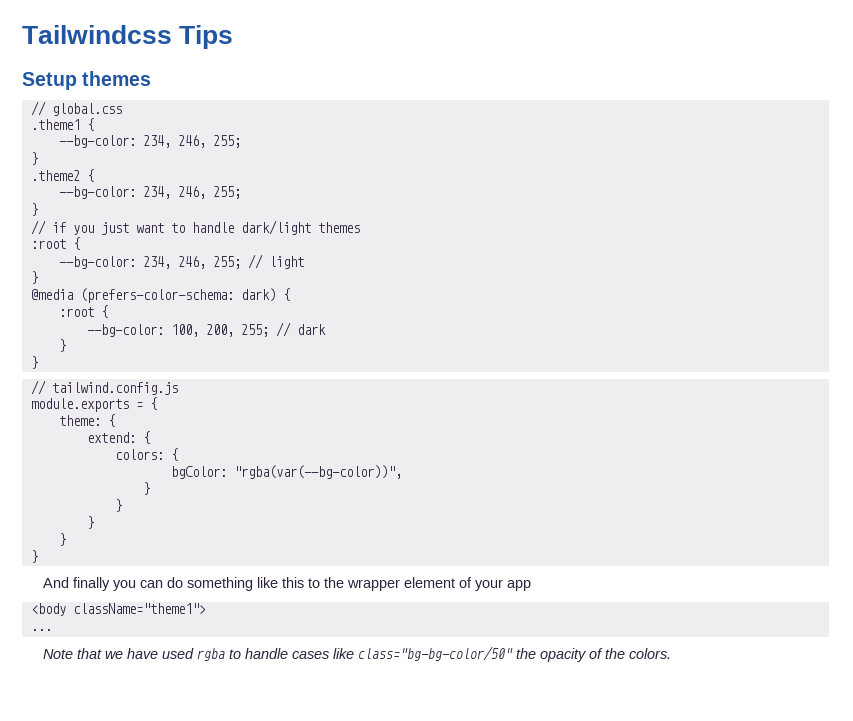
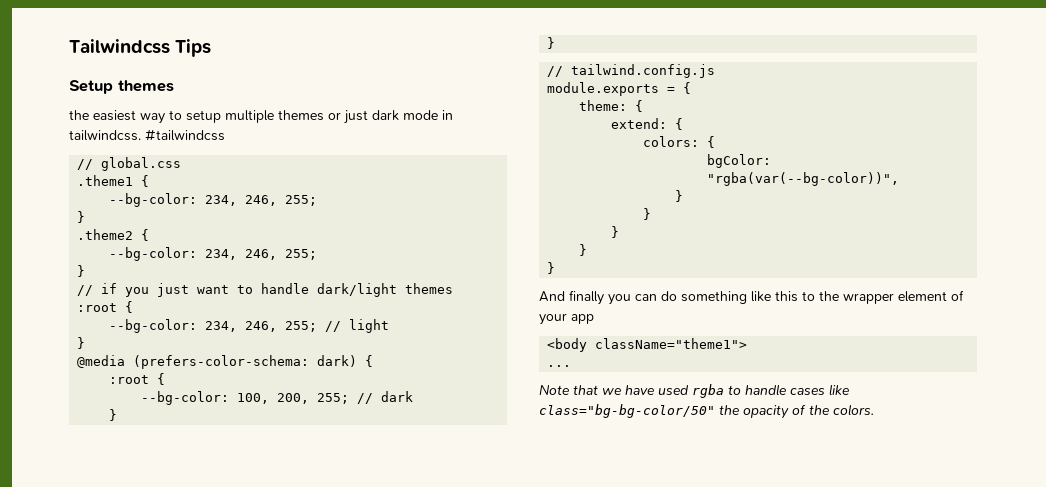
(152, 78) none -> [69,110,453,124] [69,129,225,141] // the easiest way to setup multiple themes or just dark mode in tailwindcss. #tailwindcss

